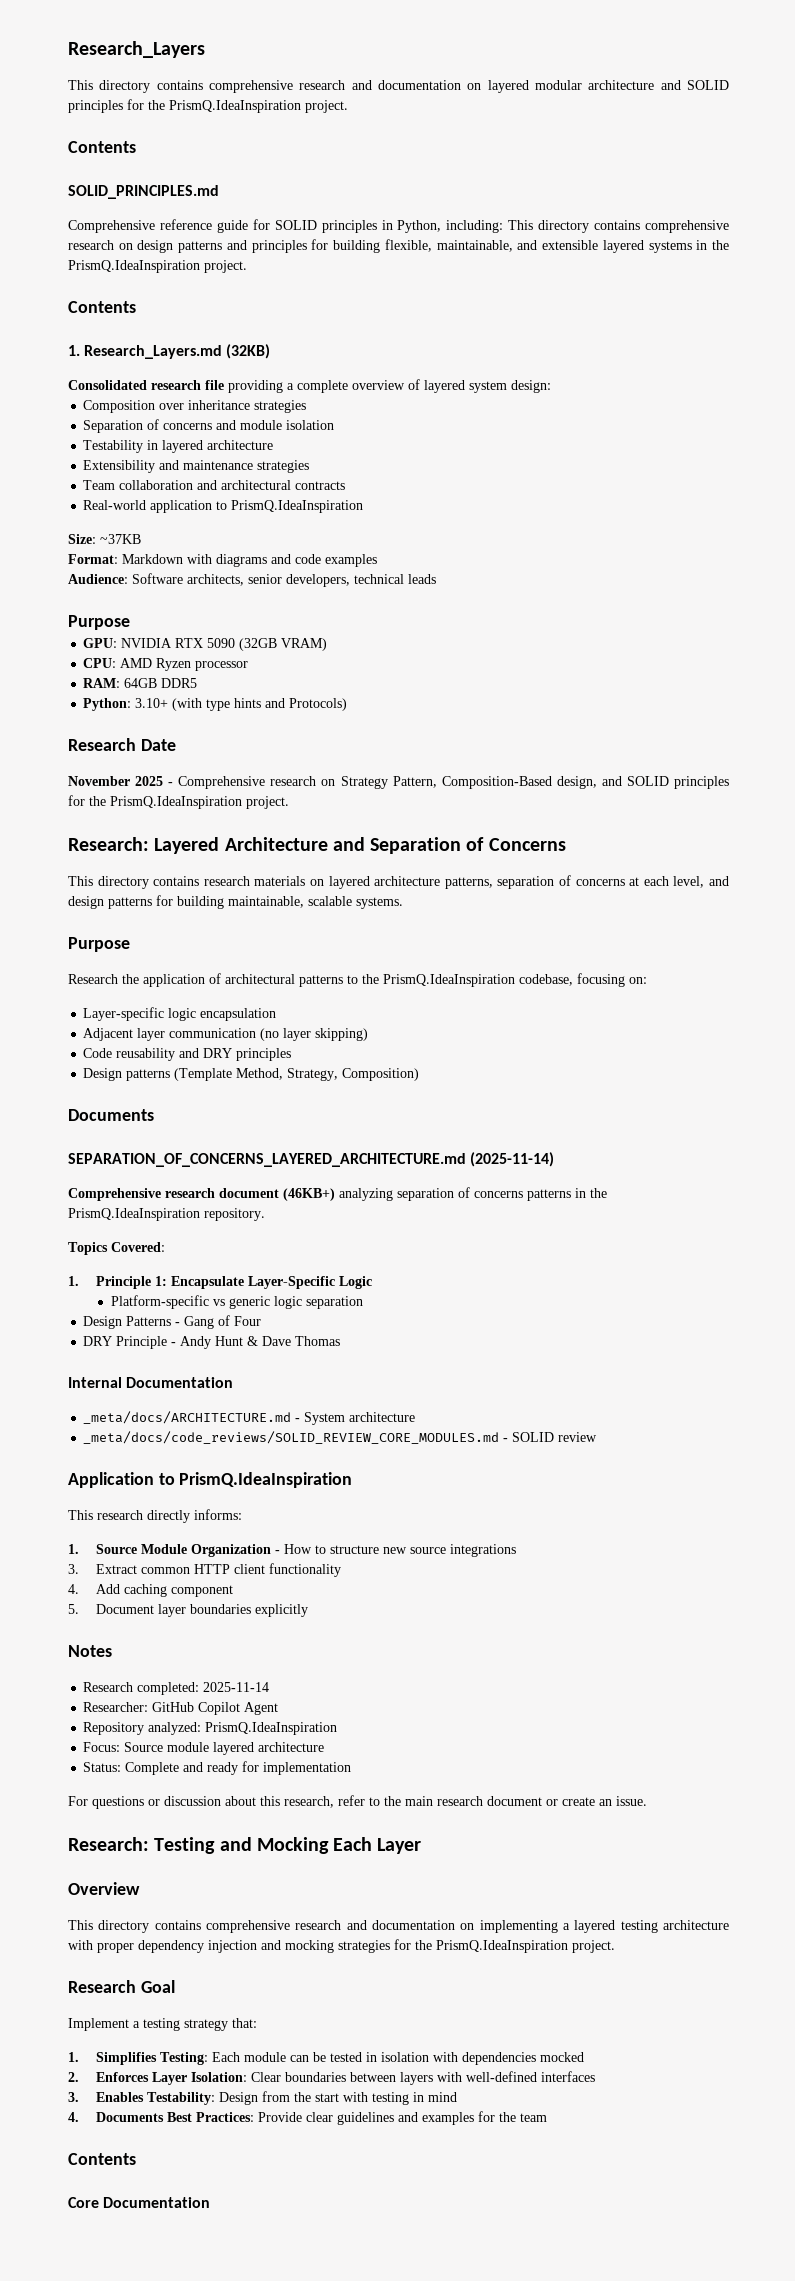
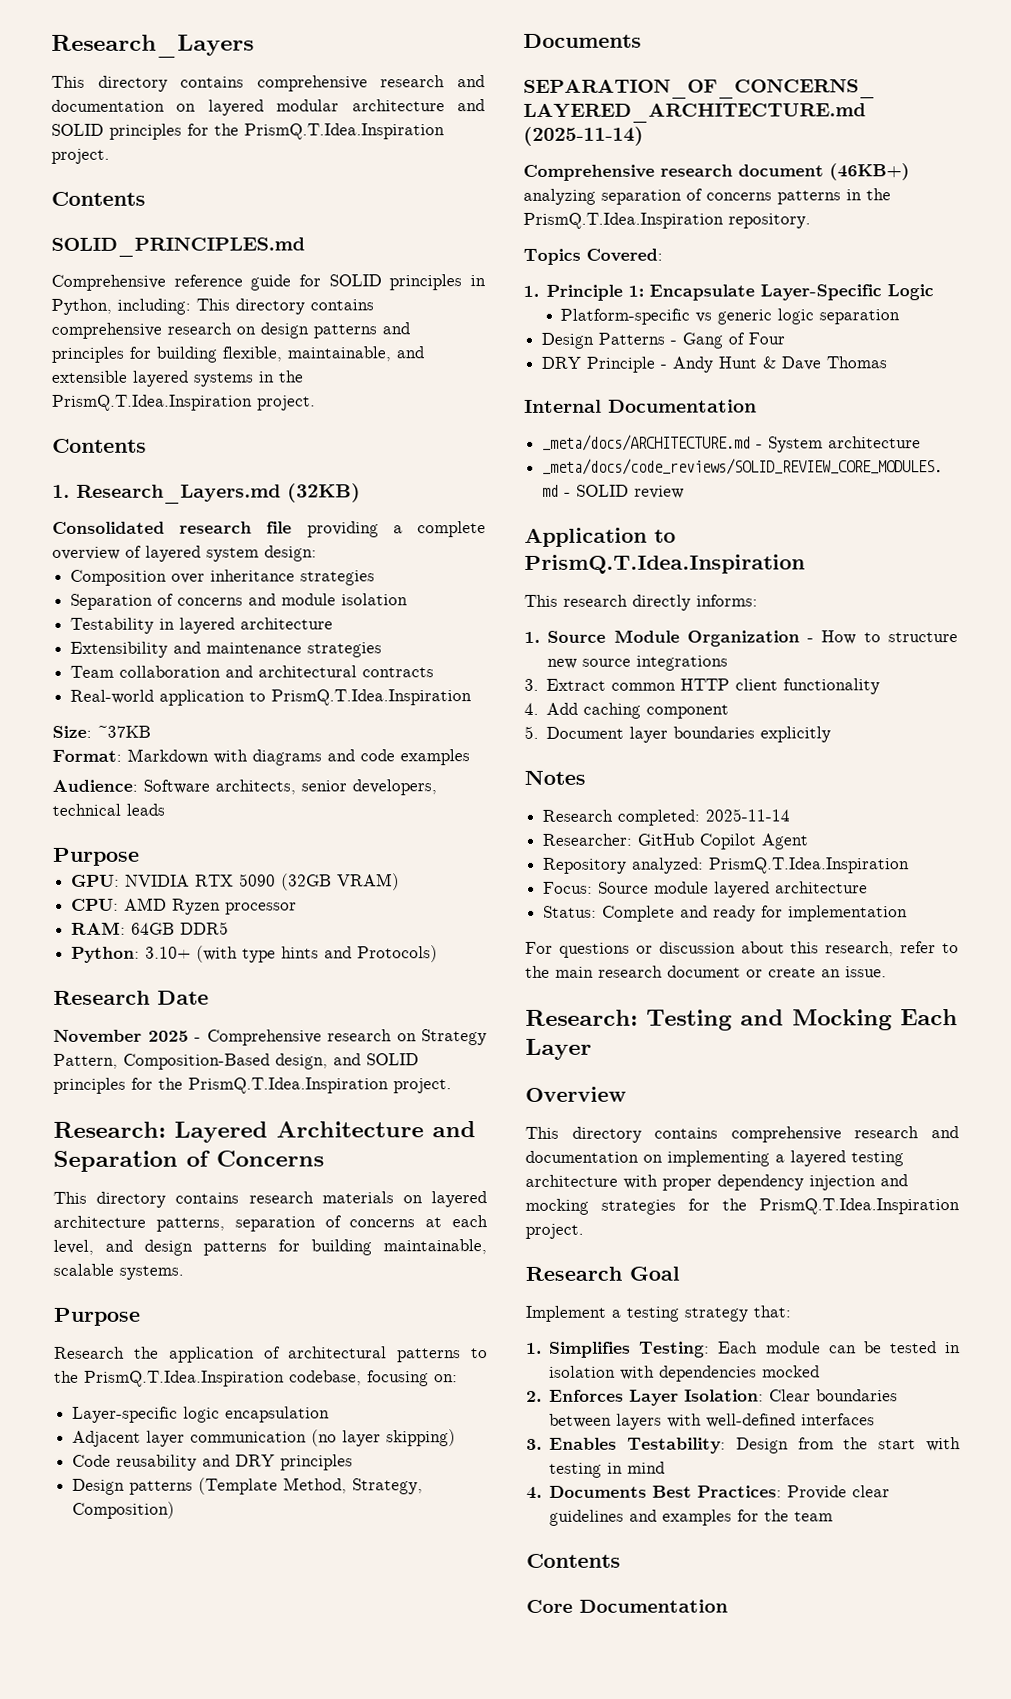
[169,100,301,113] PrismQ.IdeaInspiration -> [244,123,445,140] PrismQ.T.Idea.Inspiration
[68,260,200,273] PrismQ.IdeaInspiration -> [52,394,253,411] PrismQ.T.Idea.Inspiration
[231,500,364,513] PrismQ.IdeaInspiration -> [271,689,473,706] PrismQ.T.Idea.Inspiration
[110,796,242,809] PrismQ.IdeaInspiration -> [188,1077,389,1094] PrismQ.T.Idea.Inspiration
[383,974,515,987] PrismQ.IdeaInspiration -> [84,1370,285,1387] PrismQ.T.Idea.Inspiration
[68,1208,200,1221] PrismQ.IdeaInspiration -> [523,212,724,229] PrismQ.T.Idea.Inspiration
[179,1472,353,1488] PrismQ.IdeaInspiration -> [524,554,805,574] PrismQ.T.Idea.Inspiration
[205,1722,338,1735] PrismQ.IdeaInspiration -> [709,857,911,874] PrismQ.T.Idea.Inspiration
[436,1940,568,1953] PrismQ.IdeaInspiration -> [759,1198,960,1215] PrismQ.T.Idea.Inspiration

